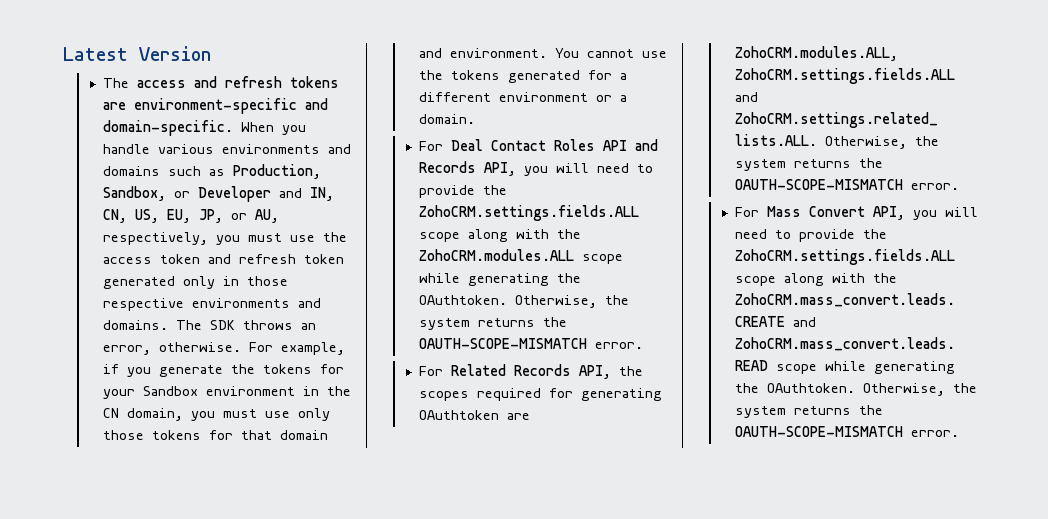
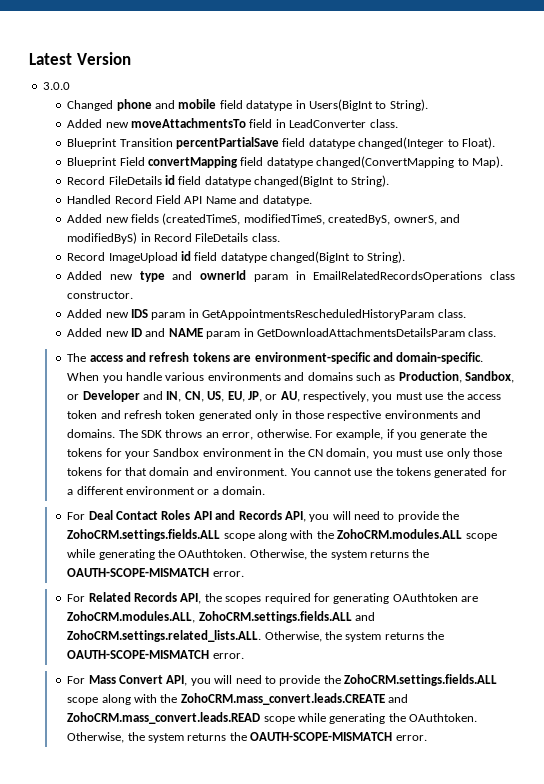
(211, 53) none -> [42,82,70,90] [67,99,428,111] [67,118,398,128] [67,137,495,149] [67,156,503,168] [67,175,389,187] [67,195,312,206] [67,213,460,225] [67,232,280,244] [67,251,405,263] [67,270,515,282] [67,291,134,299] [67,309,466,320] [67,328,497,339] // 3.0.0 // Changed phone and mobile field datatype in Users(BigInt to String). // Added new moveAttachmentsTo field in LeadConverter class. // Blueprint Transition percentPartialSave field datatype changed(Integer to Float). // Blueprint Field convertMapping field datatype changed(ConvertMapping to Map). // Record FileDetails id field datatype changed(BigInt to String). // Handled Record Field API Name and datatype. // Added new fields (createdTimeS, modifiedTimeS, createdByS, ownerS, and modifiedByS) in Record FileDetails class. // Record ImageUpload id field datatype changed(BigInt to String). // Added new type and ownerId param in EmailRelatedRecordsOperations class constructor. // Added new IDS param in GetAppointmentsRescheduledHistoryParam class. // Added new ID and NAME param in GetDownloadAttachmentsDetailsParam class.

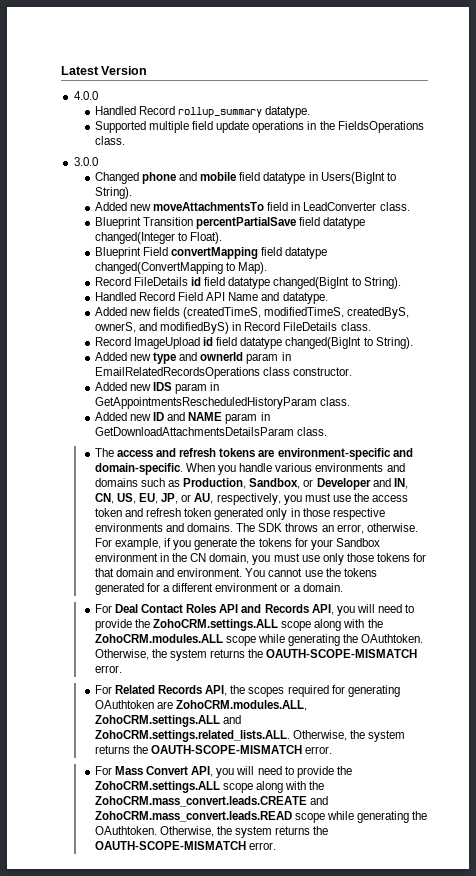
(131, 58) none -> [73,91,98,100] [94,106,311,118] [94,121,424,133] [94,136,125,145] // 4.0.0 // Handled Record rollup_summary datatype. // Supported multiple field update operations in the FieldsOperations class.
[67,529,221,541] ZohoCRM.settings.fields.ALL -> [153,619,279,631] ZohoCRM.settings.ALL
[198,611,352,623] ZohoCRM.settings.fields.ALL -> [94,715,220,727] ZohoCRM.settings.ALL
[344,674,498,686] ZohoCRM.settings.fields.ALL -> [94,781,220,793] ZohoCRM.settings.ALL

